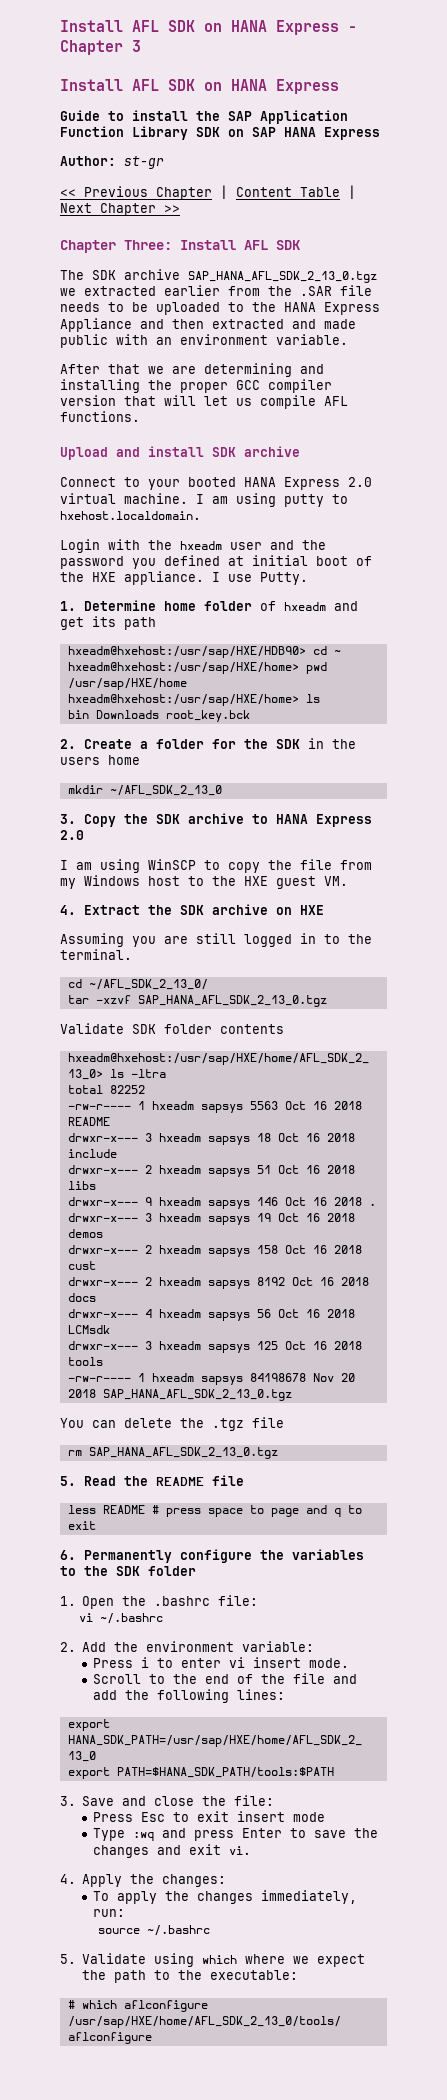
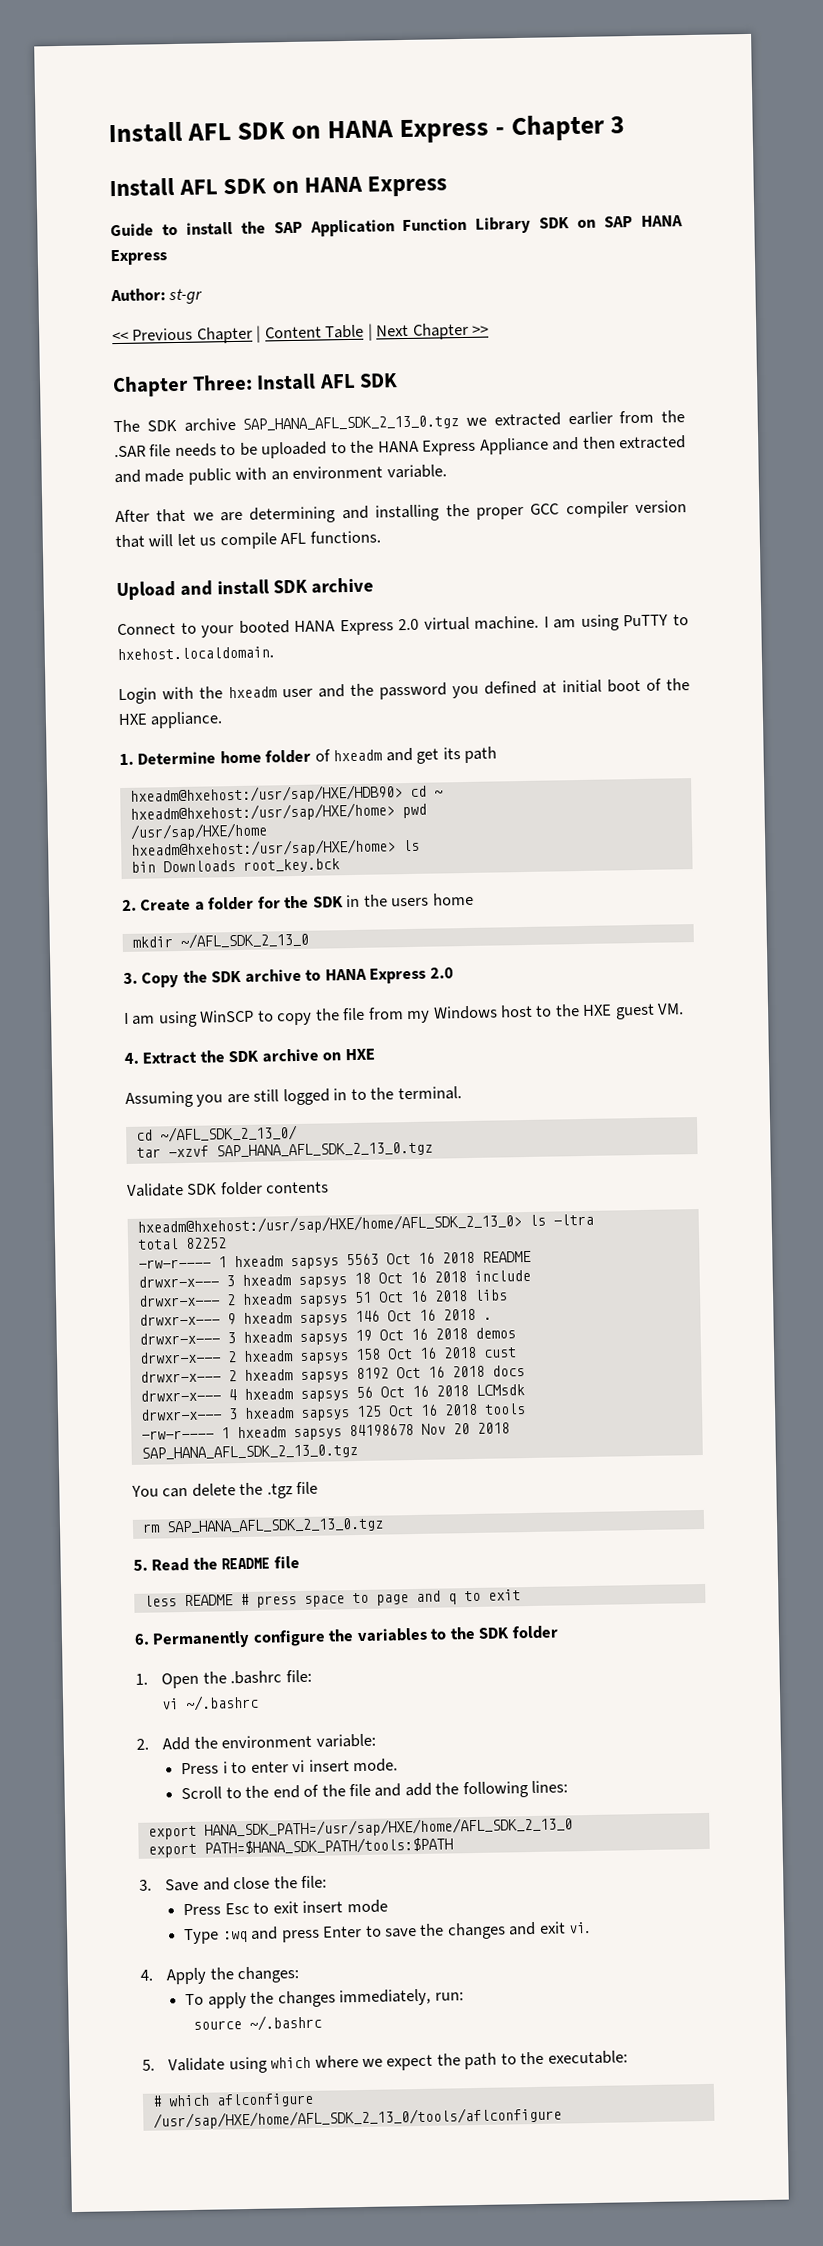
[284,494,324,507] putty -> [623,614,669,627] PuTTY
[212,572,308,585] I use Putty. -> (224, 720) none

